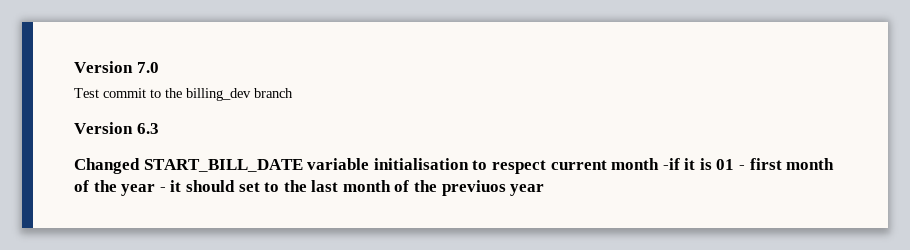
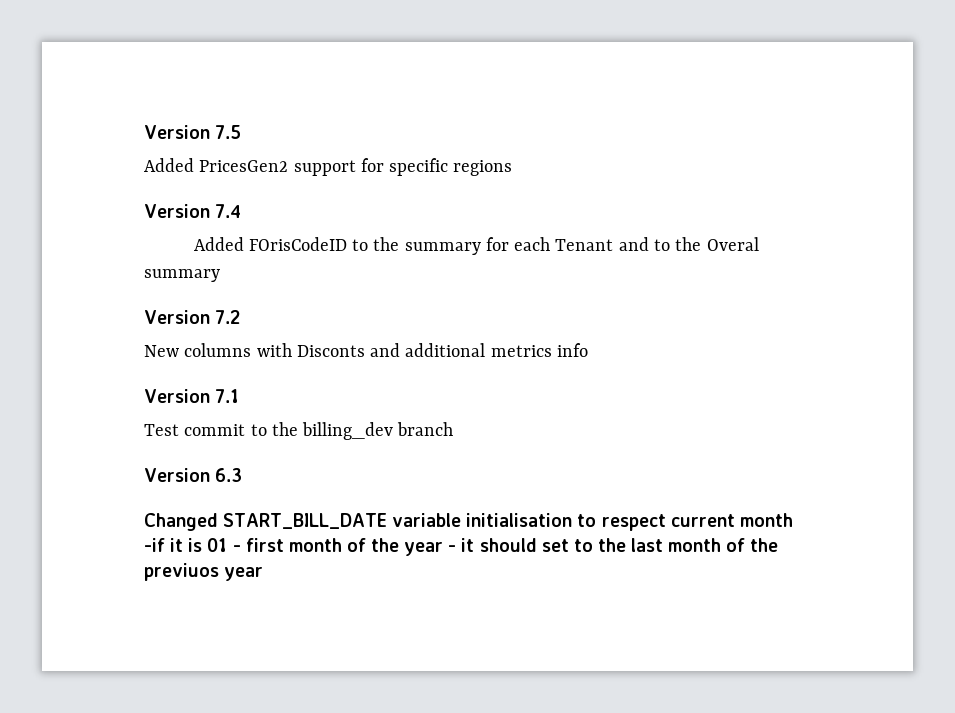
[74,61,159,73] Version 7.0 -> [144,125,242,139] [144,158,513,176] [144,204,242,218] [193,237,759,255] [144,269,220,282] [144,310,241,324] [144,343,588,357] [144,389,240,403] Version 7.5 // Added PricesGen2 support for specific regions // Version 7.4 // Added FOrisCodeID to the summary for each Tenant and to the Overal summary // Version 7.2 // New columns with Disconts and additional metrics info // Version 7.1

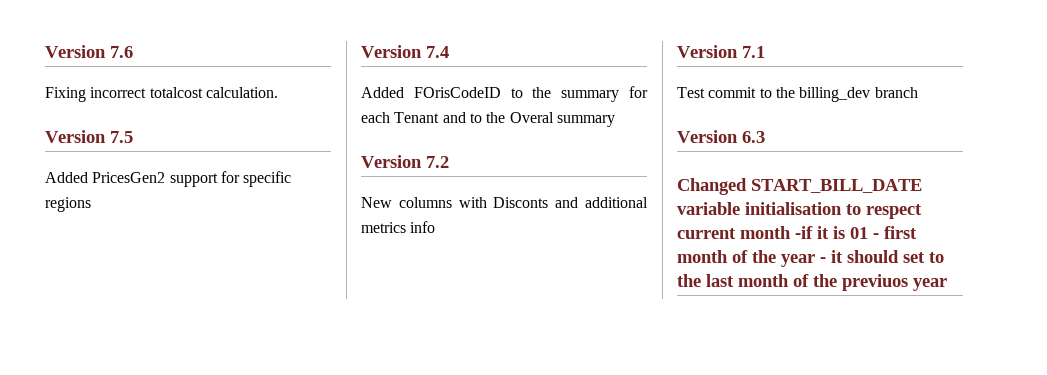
[144,125,210,139] Version -> [45,45,133,58] [45,87,278,102] [45,130,106,143] Version 7.6 // Fixing incorrect totalcost calculation. // Version

